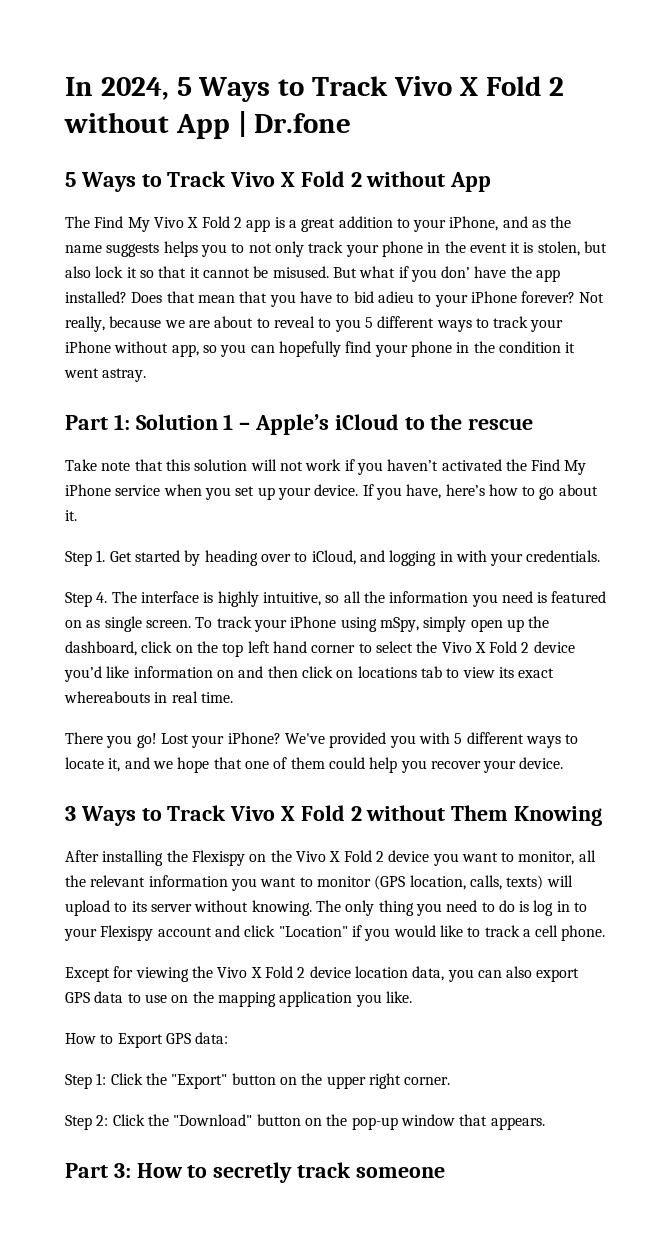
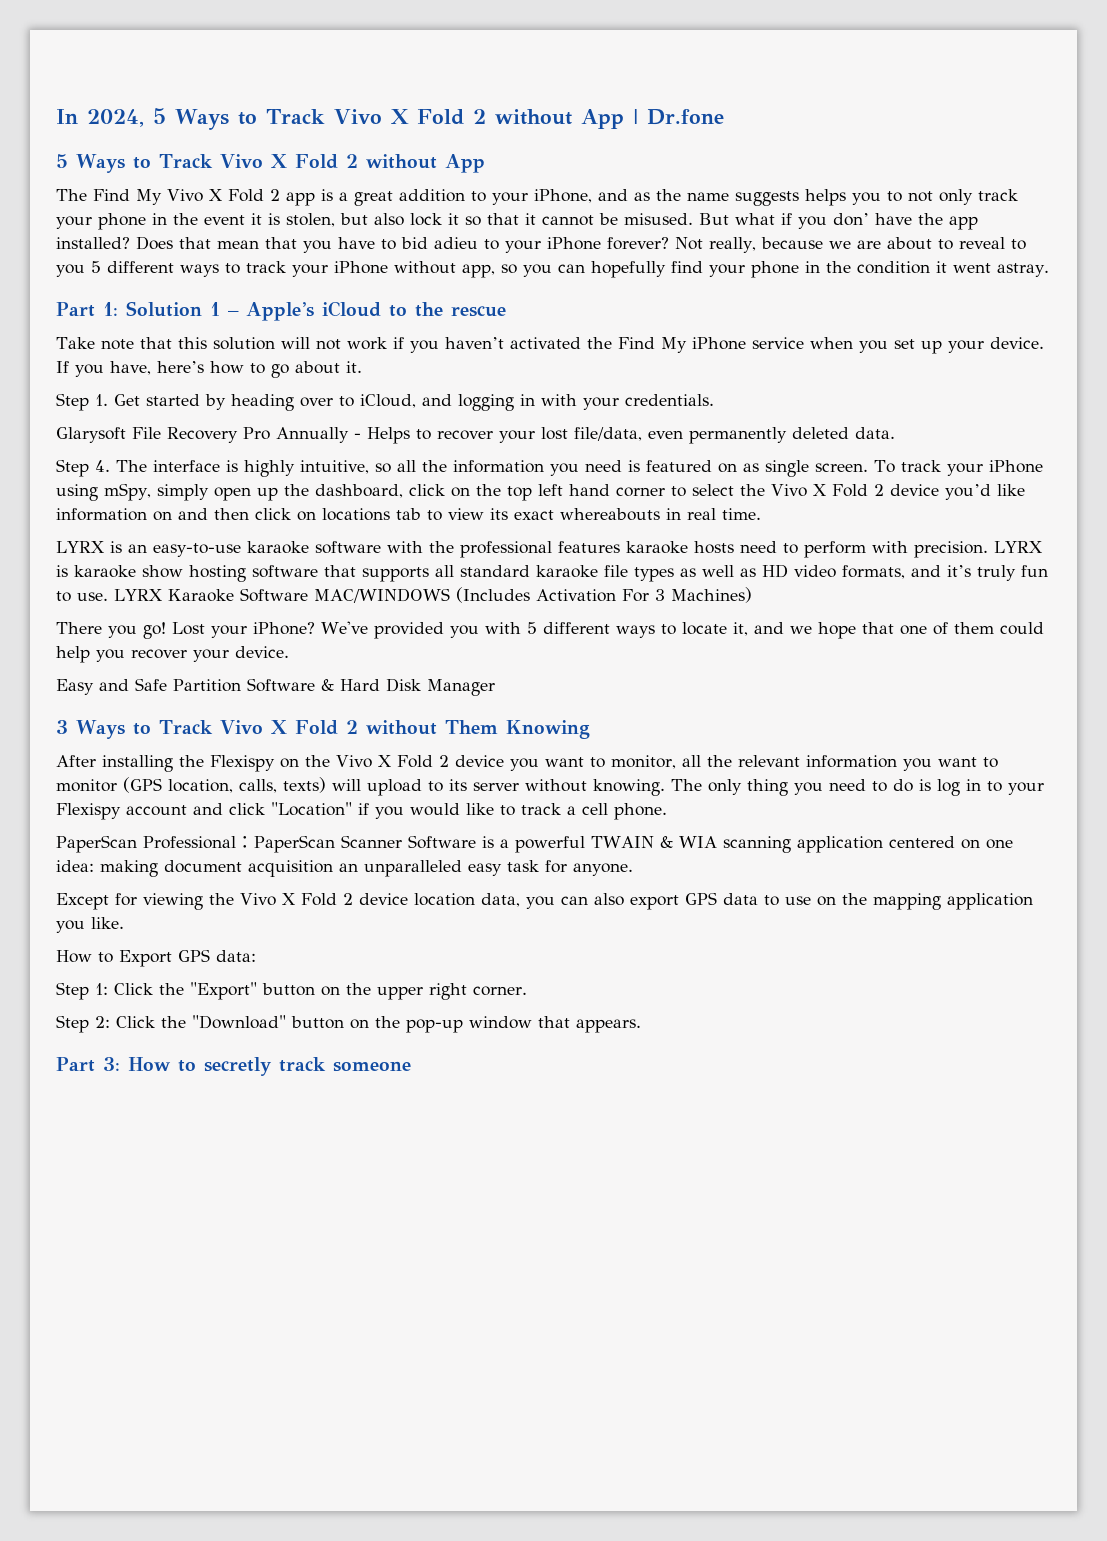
(601, 556) none -> [56,427,895,444] // Glarysoft File Recovery Pro Annually - Helps to recover your lost file/data, even permanently deleted data.
(233, 697) none -> [56,541,1043,558] [56,564,1048,582] [56,587,752,603] // LYRX is an easy-to-use karaoke software with the professional features karaoke hosts need to perform with precision. LYRX is karaoke show hosting software that supports all standard karaoke file types as well as HD video formats, and it’s truly fun to use. LYRX Karaoke Software MAC/WINDOWS (Includes Activation For 3 Machines)
(564, 763) none -> [56,678,495,696] // Easy and Safe Partition Software & Hard Disk Manager
(606, 933) none -> [56,835,1013,853] [56,860,633,877] // PaperScan Professional：PaperScan Scanner Software is a powerful TWAIN & WIA scanning application centered on one idea: making document acquisition an unparalleled easy task for anyone.

